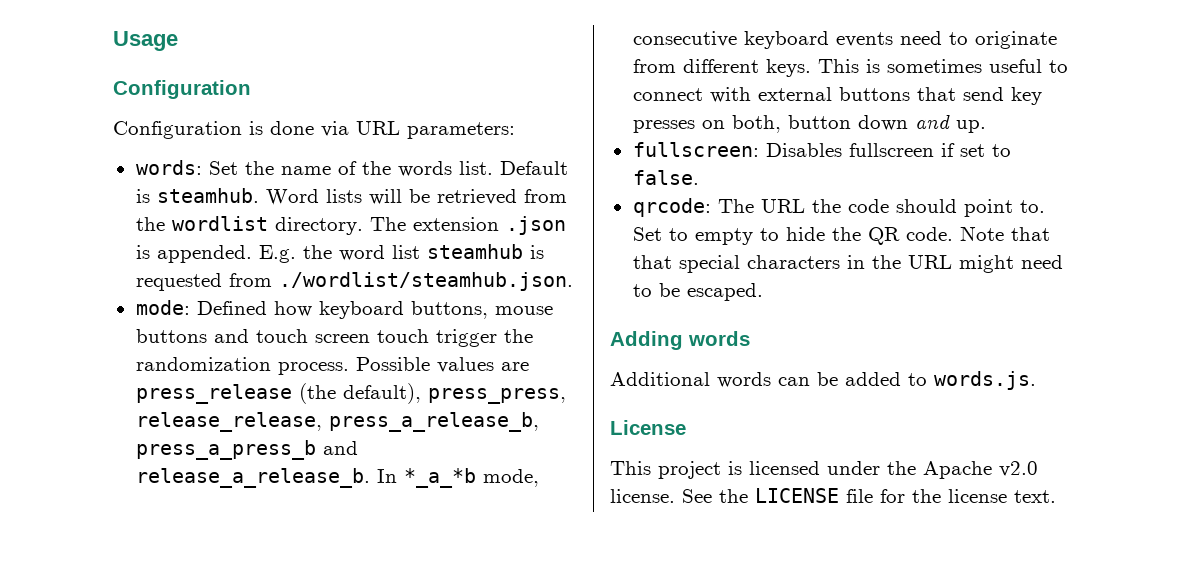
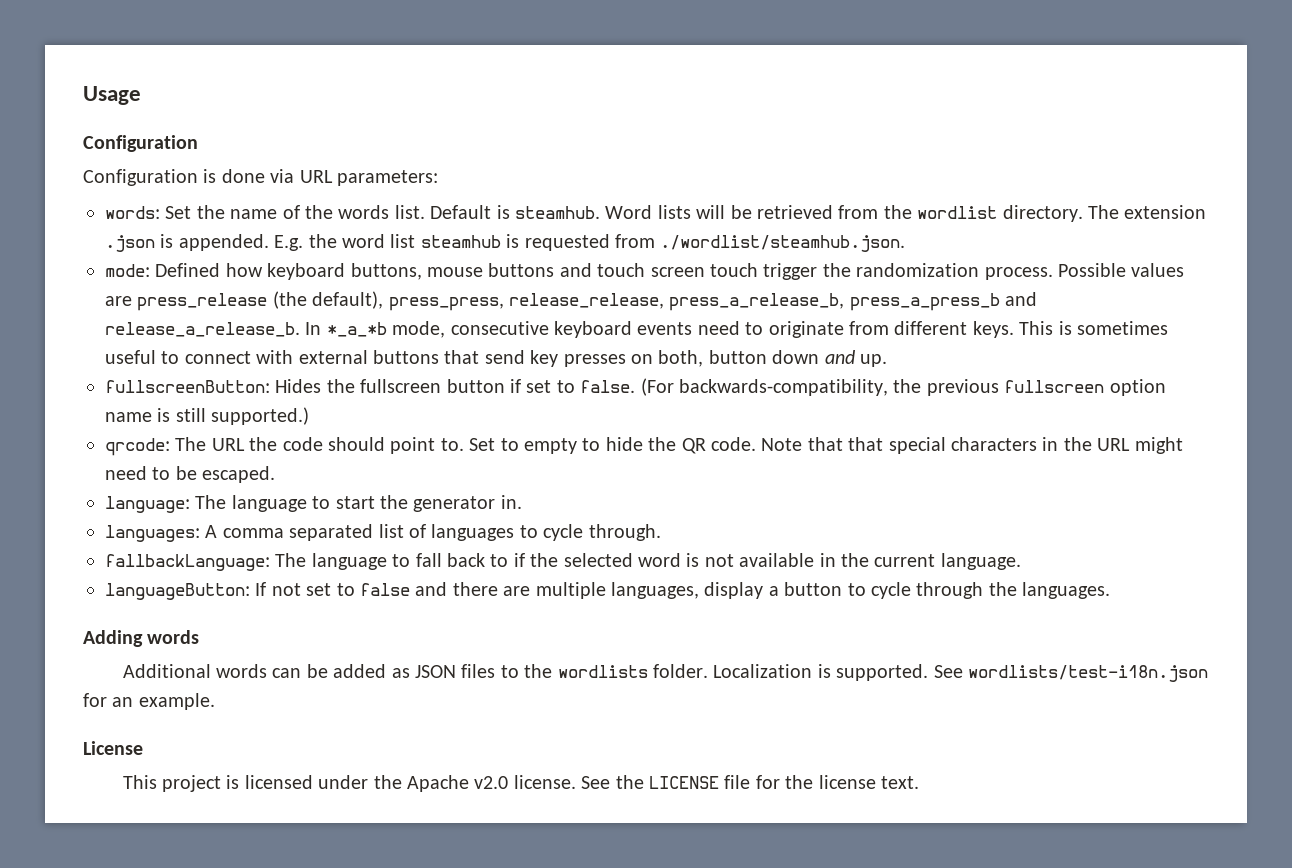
[632,142,934,157] fullscreen: Disables fullscreen -> [105,379,505,393] fullscreenButton: Hides the fullscreen button
(699, 177) none -> [640,378,1166,396] [105,407,310,425] (For backwards-compatibility, the previous fullscreen option name is still supported.)
(763, 292) none -> [105,495,522,513] [105,524,661,542] [105,553,1021,571] [105,582,1111,600] // language: The language to start the generator in. // languages: A comma separated list of languages to cycle through. // fallbackLanguage: The language to fall back to if the selected word is not available in the current language. // languageButton: If not set to false and there are multiple languages, display a button to cycle through the languages.
[908,371,1036,390] to words.js. -> [391,664,1209,682] [83,693,215,710] as JSON files to the wordlists folder. Localization is supported. See wordlists/test-i18n.json for an example.

